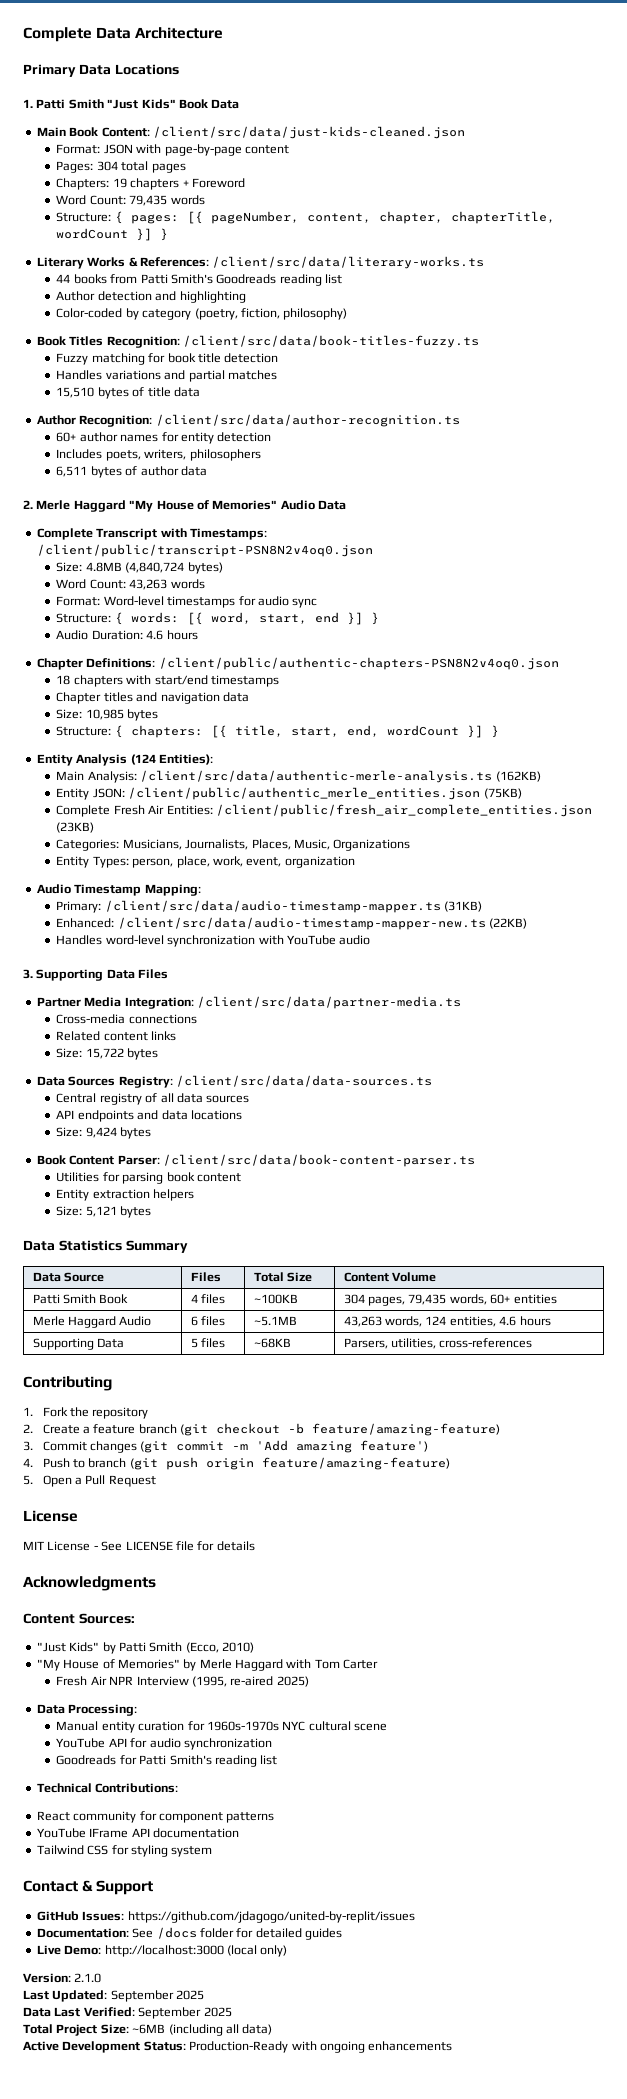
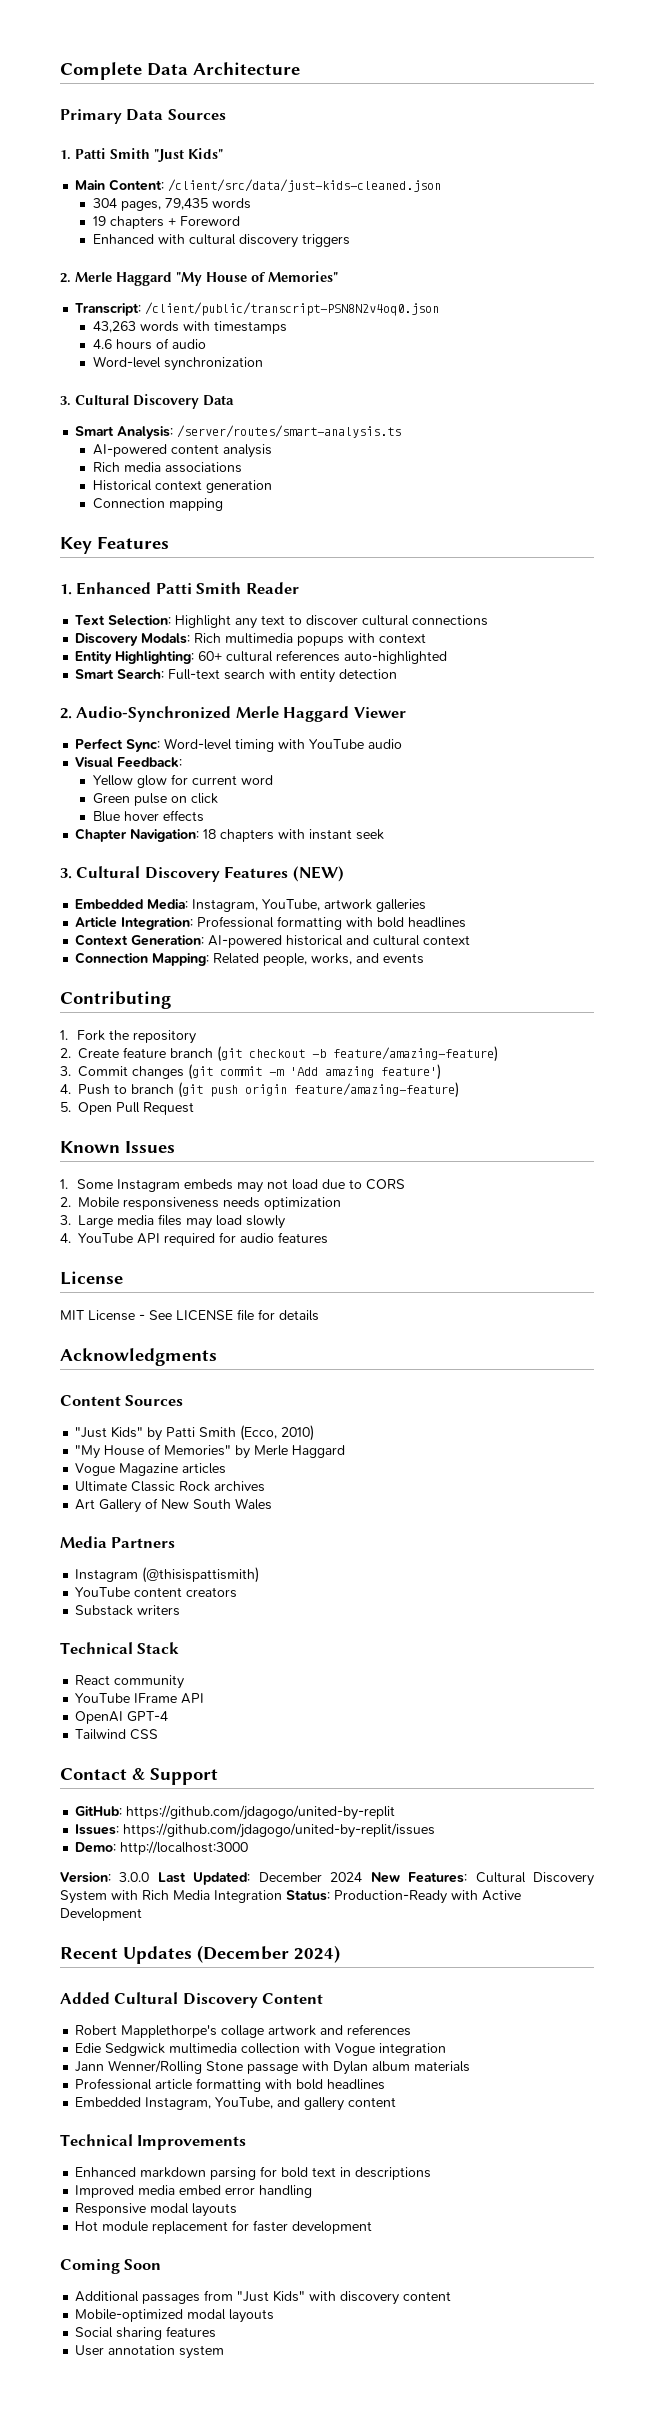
[114,64,179,75] Locations -> [167,109,226,120] Sources
[178,99,240,109] [36,127,99,137] Book Data // Main Book -> [75,180,106,190] // Main
[56,144,289,156] [56,161,186,173] [56,178,245,190] [56,195,205,206] [56,211,555,224] [56,228,169,241] [36,256,485,269] [56,274,343,286] [56,291,246,303] [56,308,348,320] [36,335,479,348] [56,353,279,365] [56,370,277,382] [56,387,200,399] [36,414,460,427] [56,432,272,444] [56,449,261,461] [56,466,207,478] Format: JSON with page-by-page content // Pages: 304 total pages // Chapters: 19 chapters + Foreword // Word Count: 79,435 words // Structure: { pages: [{ pageNumber, content, chapter, chapterTitle, wordCount }] } // Literary Works & References: /client/src/data/literary-works.ts // 44 books from Patti Smith's Goodreads reading list // Author detection and highlighting // Color-coded by category (poetry, fiction, philosophy) // Book Titles Recognition: /client/src/data/book-titles-fuzzy.ts // Fuzzy matching for book title detection // Handles variations and partial matches // 15,510 bytes of title data // Author Recognition: /client/src/data/author-recognition.ts // 60+ author names for entity detection // Includes poets, writers, philosophers // 6,511 bytes of author data -> [92,198,251,211] [92,216,240,229] [92,234,350,248] 304 pages, 79,435 words // 19 chapters + Foreword // Enhanced with cultural discovery triggers
[280,500,346,510] [36,528,267,540] [36,544,373,557] [56,562,223,574] [56,579,205,590] [56,596,318,608] [56,612,379,625] [56,630,198,640] [36,657,559,670] [56,675,279,687] [56,692,249,704] [56,709,159,721] [56,725,499,738] [36,754,213,766] [56,770,541,783] [56,787,522,800] [56,804,592,817] [56,822,95,833] [56,839,411,851] [56,856,355,868] [36,884,201,896] [56,900,483,913] [56,917,528,930] [56,935,371,947] [23,969,169,981] [36,996,461,1009] [56,1014,197,1024] [56,1031,177,1041] [56,1048,159,1060] [36,1075,432,1088] [56,1093,250,1105] [56,1110,242,1122] [56,1127,152,1139] [36,1154,475,1167] [56,1172,241,1184] [56,1189,195,1201] [56,1206,152,1218] [23,1240,188,1253] [32,1272,104,1282] [190,1272,221,1282] [253,1272,312,1282] [343,1272,436,1282] [32,1294,129,1304] [190,1294,225,1304] [253,1294,298,1304] [343,1294,557,1306] [32,1316,152,1328] [190,1316,225,1326] [253,1316,297,1326] [343,1316,551,1327] [32,1338,124,1350] [190,1338,225,1348] [253,1338,291,1348] [343,1338,533,1349] Audio Data // Complete Transcript with Timestamps: /client/public/transcript-PSN8N2v4oq0.json // Size: 4.8MB (4,840,724 bytes) // Word Count: 43,263 words // Format: Word-level timestamps for audio sync // Structure: { words: [{ word, start, end }] } // Audio Duration: 4.6 hours // Chapter Definitions: /client/public/authentic-chapters-PSN8N2v4oq0.json // 18 chapters with start/end timestamps // Chapter titles and navigation data // Size: 10,985 bytes // Structure: { chapters: [{ title, start, end, wordCount }] } // Entity Analysis (124 Entities): // Main Analysis: /client/src/data/authentic-merle-analysis.ts (162KB) // Entity JSON: /client/public/authentic_merle_entities.json (75KB) // Complete Fresh Air Entities: /client/public/fresh_air_complete_entities.json (23KB) // Categories: Musicians, Journalists, Places, Music, Organizations // Entity Types: person, place, work, event, organization // Audio Timestamp Mapping: // Primary: /client/src/data/audio-timestamp-mapper.ts (31KB) // Enhanced: /client/src/data/audio-timestamp-mapper-new.ts (22KB) // Handles word-level synchronization with YouTube audio // 3. Supporting Data Files // Partner Media Integration: /client/src/data/partner-media.ts // Cross-media connections // Related content links // Size: 15,722 bytes // Data Sources Registry: /client/src/data/data-sources.ts // Central registry of all data sources // API endpoints and data locations // Size: 9,424 bytes // Book Content Parser: /client/src/data/book-content-parser.ts // Utilities for parsing book content // Entity extraction helpers // Size: 5,121 bytes // Data Statistics Summary // Data Source | Files | Total Size | Content Volume // Patti Smith Book | 4 files | ~100KB | 304 pages, 79,435 words, 60+ entities // Merle Haggard Audio | 6 files | ~5.1MB | 43,263 words, 124 entities, 4.6 hours // Supporting Data | 5 files | ~68KB | Parsers, utilities, cross-references -> [75,302,440,316] [92,321,287,334] [92,338,206,350] [92,356,263,371] [60,394,234,409] [75,425,402,439] [92,444,272,458] [92,462,242,473] [92,480,272,493] [92,498,223,511] [60,536,169,554] [60,582,299,595] [75,615,489,629] [75,633,427,646] [75,650,448,664] [75,669,398,683] [60,706,406,722] [75,738,403,752] [75,757,183,768] [92,774,273,788] [92,793,218,806] [92,810,204,822] [75,828,385,842] [60,866,344,882] [75,899,427,912] [75,916,467,930] [75,934,471,948] [75,952,425,966] // Transcript: /client/public/transcript-PSN8N2v4oq0.json // 43,263 words with timestamps // 4.6 hours of audio // Word-level synchronization // 3. Cultural Discovery Data // Smart Analysis: /server/routes/smart-analysis.ts // AI-powered content analysis // Rich media associations // Historical context generation // Connection mapping // Key Features // 1. Enhanced Patti Smith Reader // Text Selection: Highlight any text to discover cultural connections // Discovery Modals: Rich multimedia popups with context // Entity Highlighting: 60+ cultural references auto-highlighted // Smart Search: Full-text search with entity detection // 2. Audio-Synchronized Merle Haggard Viewer // Perfect Sync: Word-level timing with YouTube audio // Visual Feedback: // Yellow glow for current word // Green pulse on click // Blue hover effects // Chapter Navigation: 18 chapters with instant seek // 3. Cultural Discovery Features (NEW) // Embedded Media: Instagram, YouTube, artwork galleries // Article Integration: Professional formatting with bold headlines // Context Generation: AI-powered historical and cultural context // Connection Mapping: Related people, works, and events
[83,1426,91,1434] a -> (119, 1053) none
[75,1477,83,1485] a -> (112, 1108) none
(156, 1481) none -> [60,1141,175,1153] [60,1179,406,1193] [60,1197,341,1210] [60,1214,285,1229] [60,1232,328,1246] // Known Issues // 1. Some Instagram embeds may not load due to CORS // 2. Mobile responsiveness needs optimization // 3. Large media files may load slowly // 4. YouTube API required for audio features
[78,1613,135,1624] Sources: -> [125,1395,184,1406] Sources
[286,1659,379,1669] [56,1676,309,1687] [36,1704,138,1716] [56,1721,388,1733] [56,1738,272,1750] [56,1755,278,1767] [36,1783,179,1793] with Tom Carter // Fresh Air NPR Interview (1995, re-aired 2025) // Data Processing: // Manual entity curation for 1960s-1970s NYC cultural scene // YouTube API for audio synchronization // Goodreads for Patti Smith's reading list // Technical Contributions: -> [75,1463,227,1476] [75,1481,266,1492] [75,1498,273,1513] [60,1536,176,1548] [75,1567,260,1583] [75,1587,238,1598] [75,1605,181,1616] [60,1642,180,1654] // Vogue Magazine articles // Ultimate Classic Rock archives // Art Gallery of New South Wales // Media Partners // Instagram (@thisispattismith) // YouTube content creators // Substack writers // Technical Stack
[139,1811,275,1823] for component patterns -> (185, 1682) none
[152,1828,239,1838] documentation -> [75,1711,169,1724] // OpenAI GPT-4
[111,1845,213,1857] for styling system -> (159, 1734) none
[36,1911,79,1921] GitHub -> [75,1805,396,1820] GitHub: https://github.com/jdagogo/united-by-replit //
[36,1927,342,1940] [36,1945,61,1955] Documentation: See /docs folder for detailed guides // Live -> (436, 1830) none
[226,1945,288,1957] (local only) -> (249, 1848) none
[74,1973,102,1983] 2.1.0 // -> [119,1872,150,1882] 3.0.0
[110,1990,205,2002] [23,2007,232,2019] [23,2024,273,2036] [23,2041,453,2053] September 2025 // Data Last Verified: September 2025 // Total Project Size: ~6MB (including all data) // Active Development Status: Production-Ready with ongoing enhancements -> [258,1872,595,1886] [60,1890,521,1904] [60,1908,142,1921] [60,1945,340,1964] [60,1992,324,2008] [75,2024,412,2038] [75,2043,447,2056] [75,2060,471,2075] [75,2078,386,2092] [75,2097,397,2111] [60,2134,247,2150] [75,2166,432,2180] [75,2185,313,2198] [75,2203,238,2217] [75,2220,373,2234] [60,2259,162,2274] [75,2290,452,2305] [75,2309,275,2323] [75,2326,217,2340] [75,2345,225,2359] December 2024 New Features: Cultural Discovery System with Rich Media Integration Status: Production-Ready with Active Development // Recent Updates (December 2024) // Added Cultural Discovery Content // Robert Mapplethorpe's collage artwork and references // Edie Sedgwick multimedia collection with Vogue integration // Jann Wenner/Rolling Stone passage with Dylan album materials // Professional article formatting with bold headlines // Embedded Instagram, YouTube, and gallery content // Technical Improvements // Enhanced markdown parsing for bold text in descriptions // Improved media embed error handling // Responsive modal layouts // Hot module replacement for faster development // Coming Soon // Additional passages from "Just Kids" with discovery content // Mobile-optimized modal layouts // Social sharing features // User annotation system

